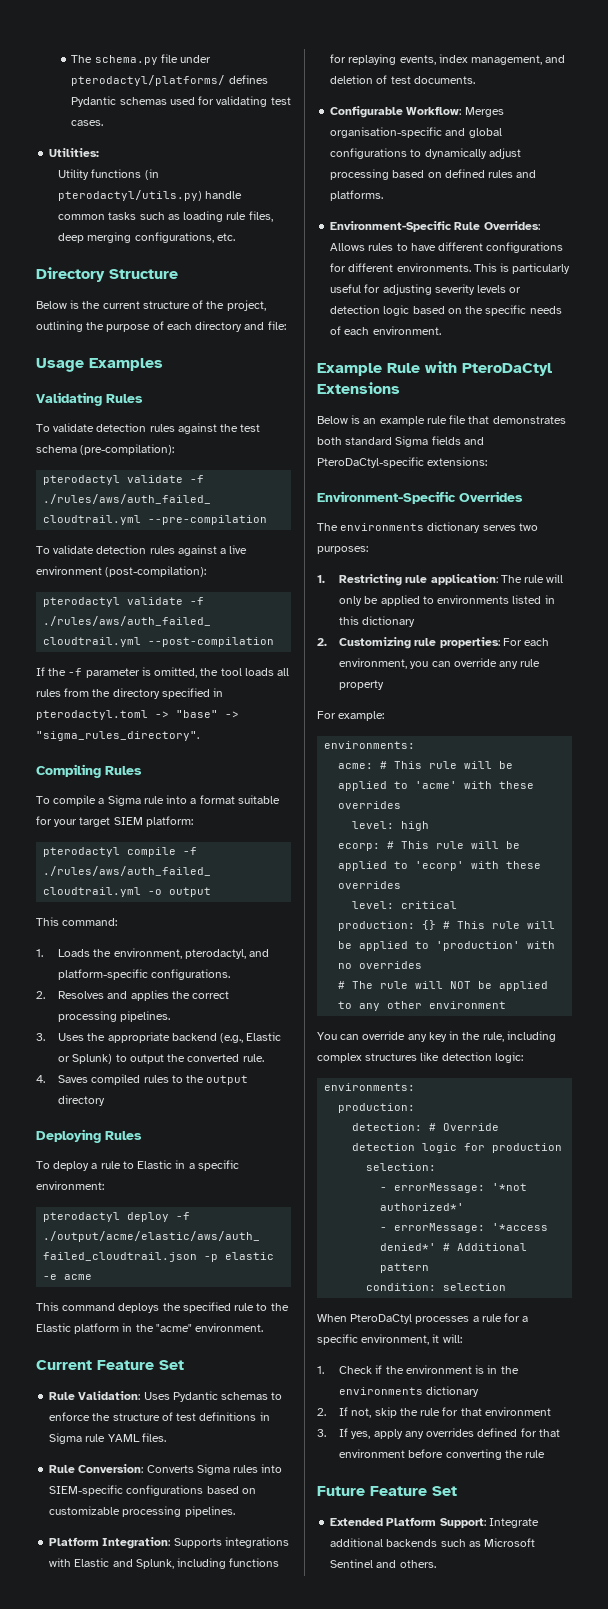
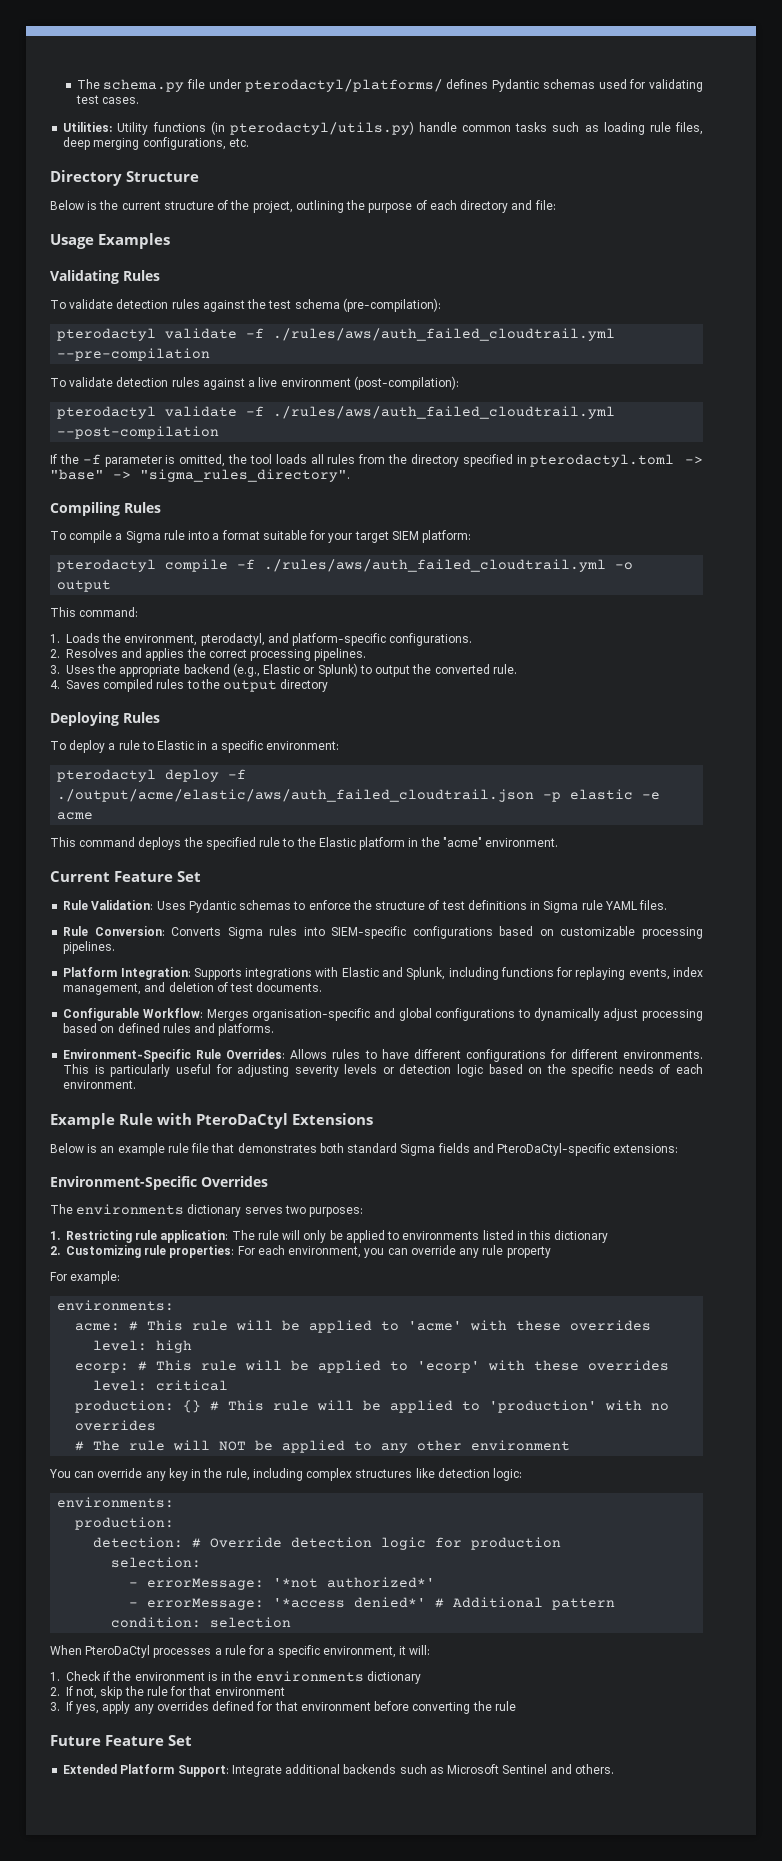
(100, 152) // -> (113, 127) none

